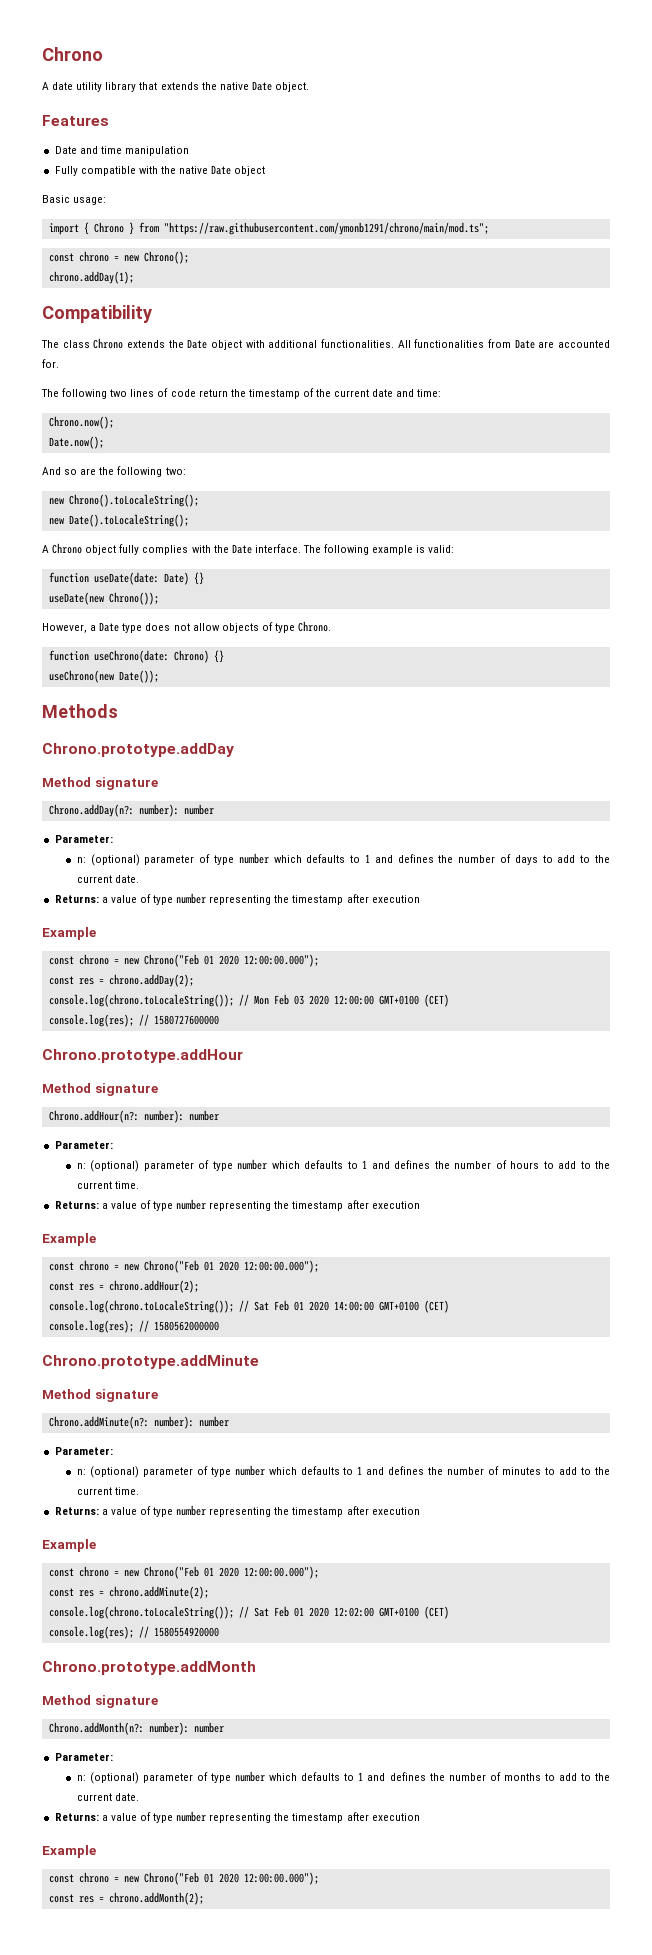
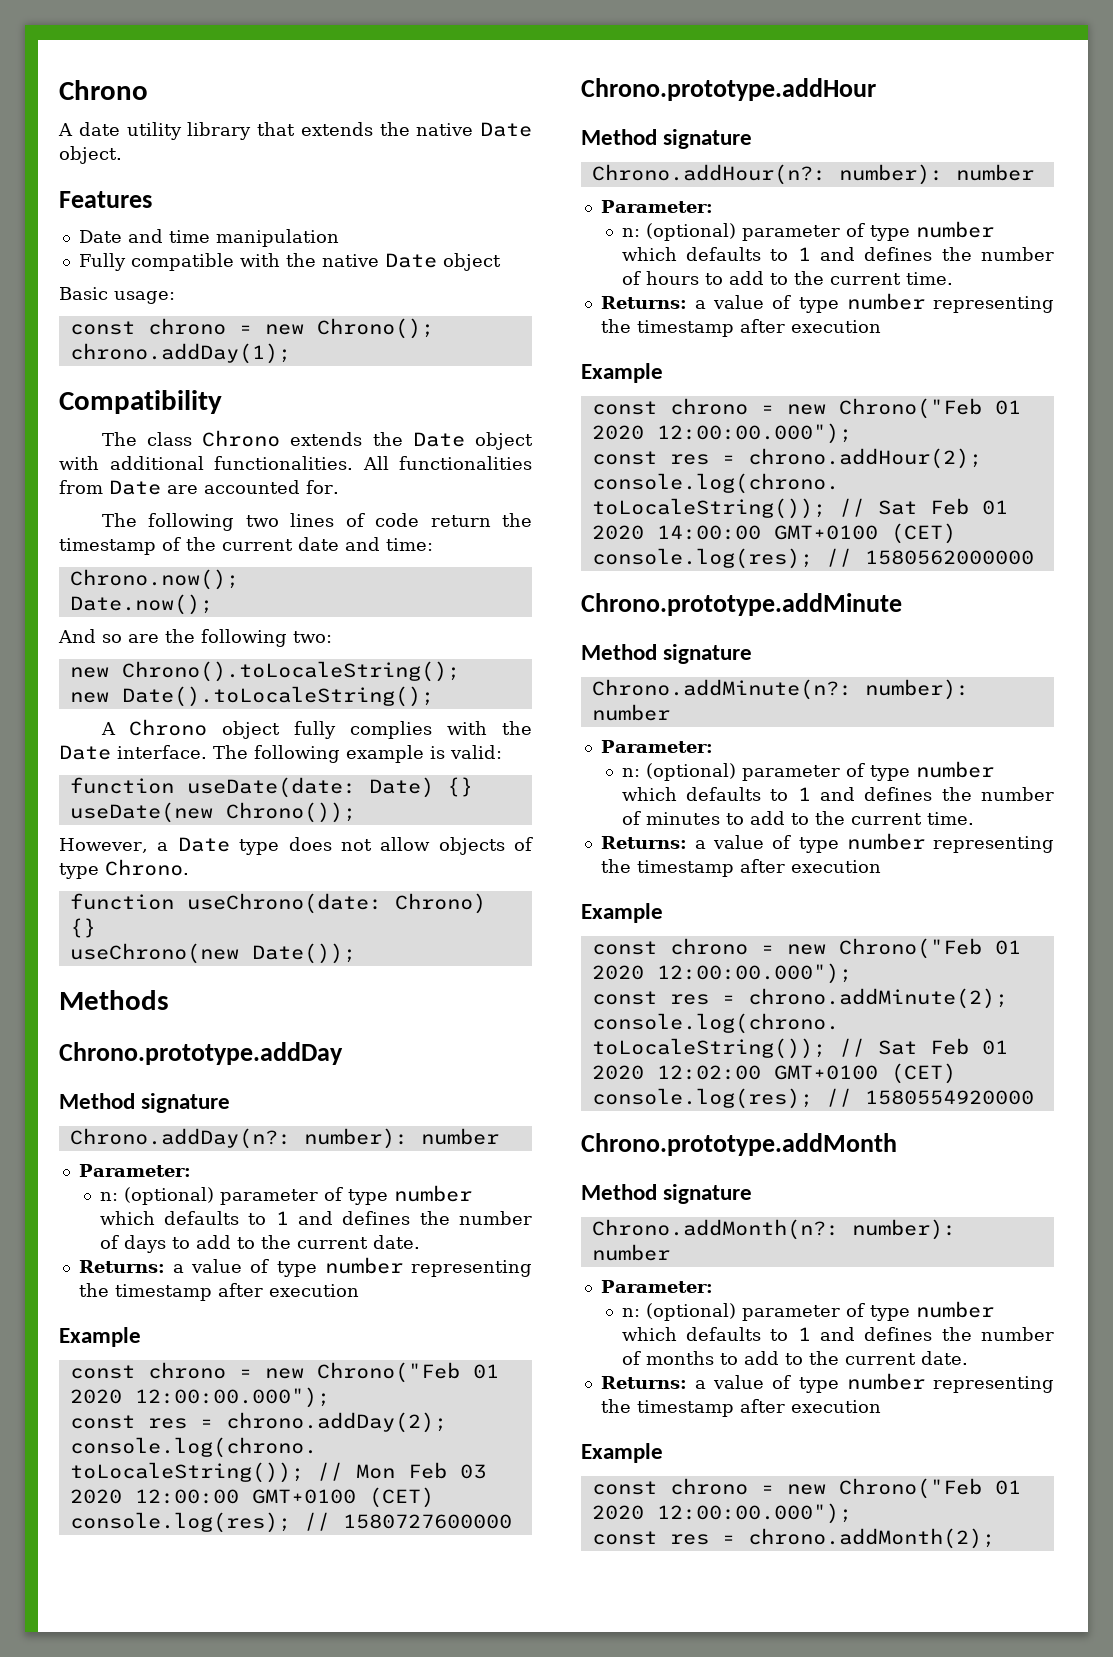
[48,222,489,235] // import { Chrono } from "https://raw.githubusercontent.com/ymonb1291/chrono/main/mod.ts"; -> (175, 297) none

